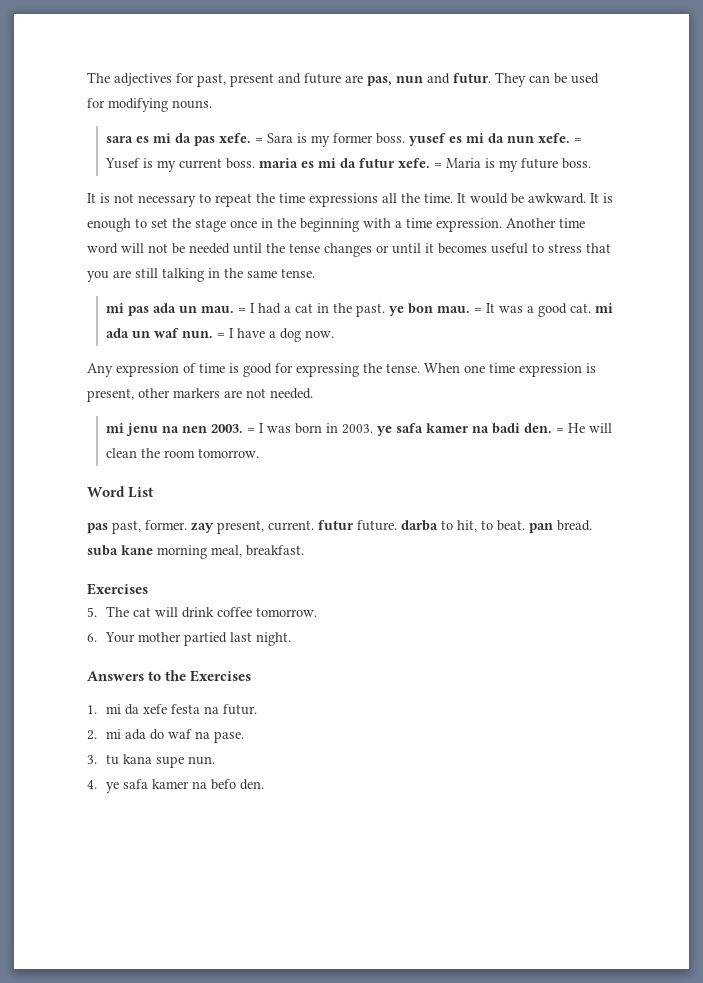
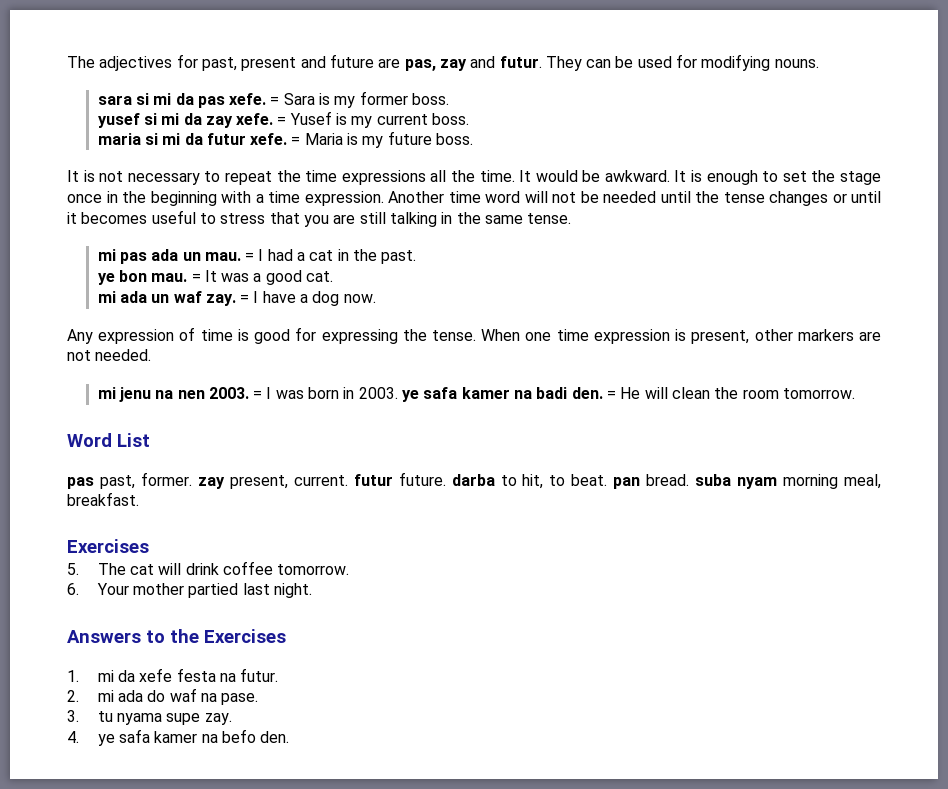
[396,76,423,83] nun -> [439,59,467,71] zay
[136,136,150,143] es -> [135,93,149,105] si
[409,133,535,146] yusef es mi da nun -> [97,113,233,128] // yusef si mi da zay
[259,158,315,168] maria es -> [97,133,158,145] // maria si
(386, 310) none -> (417, 257) //
(592, 308) none -> (334, 276) //
[182,331,214,338] nun. -> [205,294,236,306] zay.
[121,545,153,555] kane -> [737,477,778,489] nyam
[123,754,216,768] kana supe nun. -> [116,713,232,725] nyama supe zay.

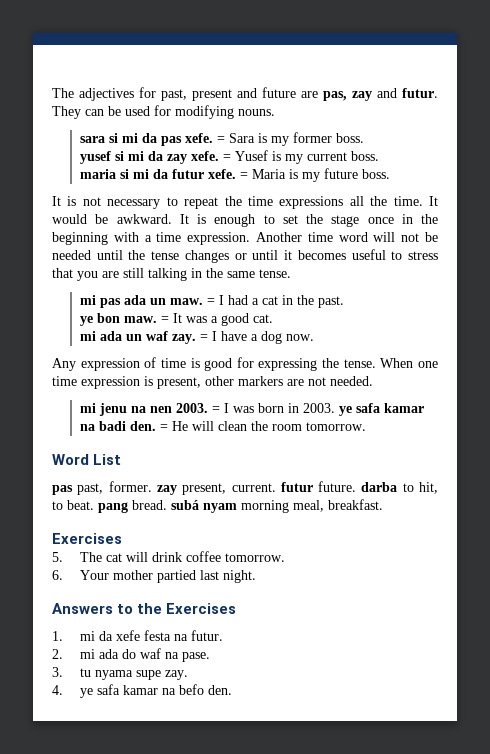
[204,252,241,261] mau. -> [169,298,203,305] maw.
[151,273,188,282] mau. -> [123,316,157,323] maw.
[461,387,510,399] kamer -> [383,403,424,413] kamar
[613,474,732,489] pan bread. suba -> [98,500,199,513] pang bread. subá
[154,731,198,743] kamer -> [122,685,158,695] kamar

